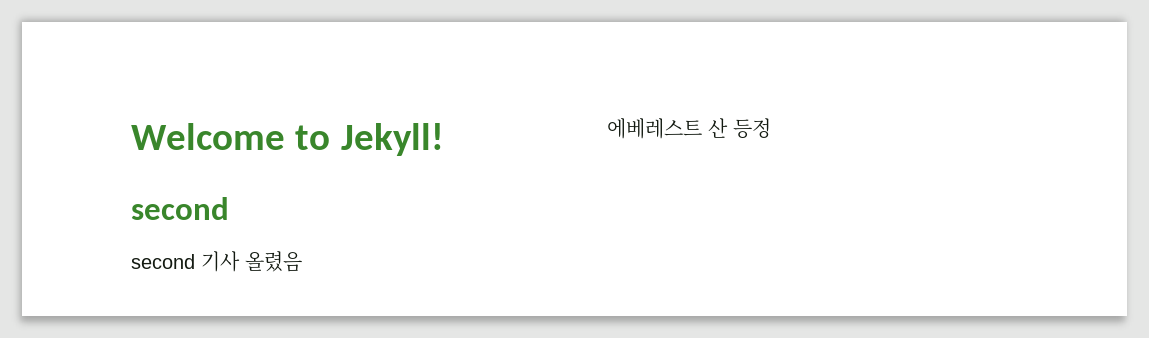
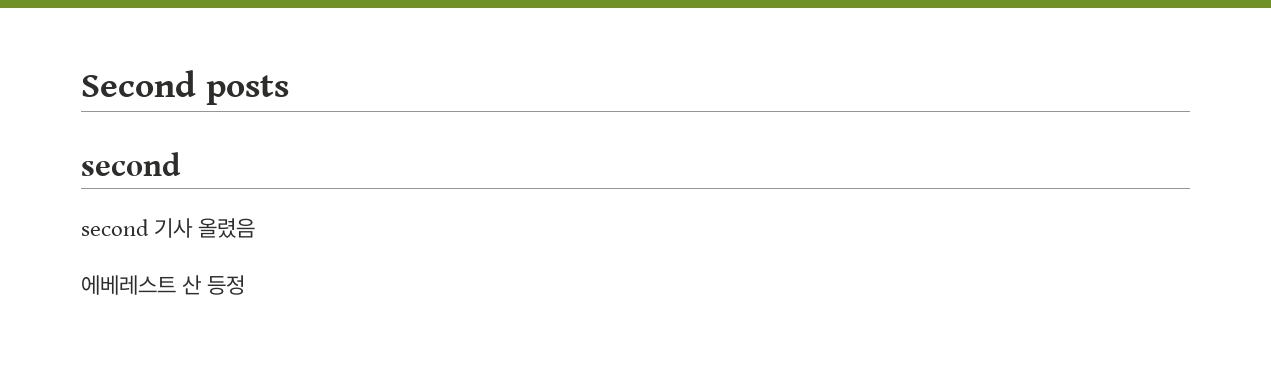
[131,123,444,156] Welcome to Jekyll! -> [81,70,289,105] Second posts

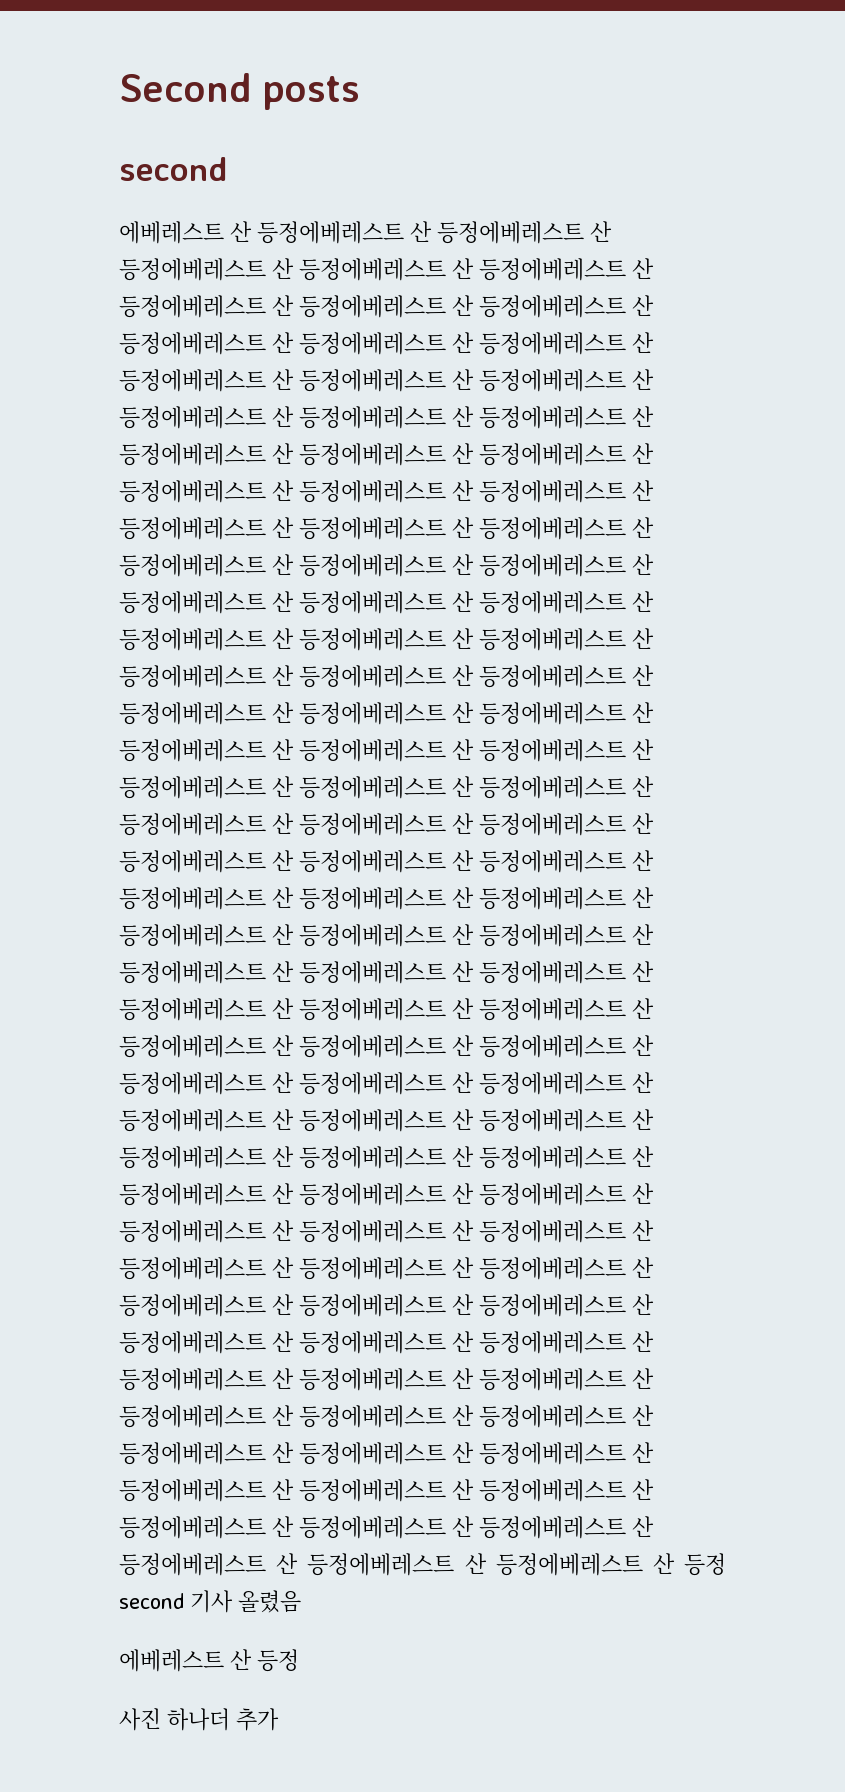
(181, 164) none -> [119,221,612,244] [119,258,654,281] [119,295,654,318] [119,332,654,355] [119,369,654,392] [119,406,654,429] [119,443,654,466] [119,480,654,503] [119,517,654,540] [119,554,654,577] [119,591,654,614] [119,628,654,651] [119,665,654,688] [119,702,654,725] [119,739,654,762] [119,776,654,799] [119,813,654,836] [119,850,654,873] [119,887,654,910] [119,924,654,947] [119,961,654,984] [119,998,654,1021] [119,1035,654,1058] [119,1072,654,1095] [119,1109,654,1132] [119,1146,654,1169] [119,1183,654,1206] [119,1220,654,1243] [119,1257,654,1280] [119,1294,654,1317] [119,1331,654,1354] [119,1368,654,1391] [119,1405,654,1428] [119,1442,654,1465] [119,1479,654,1502] [119,1516,654,1539] [119,1553,726,1576] 에베레스트 산 등정에베레스트 산 등정에베레스트 산 등정에베레스트 산 등정에베레스트 산 등정에베레스트 산 등정에베레스트 산 등정에베레스트 산 등정에베레스트 산 등정에베레스트 산 등정에베레스트 산 등정에베레스트 산 등정에베레스트 산 등정에베레스트 산 등정에베레스트 산 등정에베레스트 산 등정에베레스트 산 등정에베레스트 산 등정에베레스트 산 등정에베레스트 산 등정에베레스트 산 등정에베레스트 산 등정에베레스트 산 등정에베레스트 산 등정에베레스트 산 등정에베레스트 산 등정에베레스트 산 등정에베레스트 산 등정에베레스트 산 등정에베레스트 산 등정에베레스트 산 등정에베레스트 산 등정에베레스트 산 등정에베레스트 산 등정에베레스트 산 등정에베레스트 산 등정에베레스트 산 등정에베레스트 산 등정에베레스트 산 등정에베레스트 산 등정에베레스트 산 등정에베레스트 산 등정에베레스트 산 등정에베레스트 산 등정에베레스트 산 등정에베레스트 산 등정에베레스트 산 등정에베레스트 산 등정에베레스트 산 등정에베레스트 산 등정에베레스트 산 등정에베레스트 산 등정에베레스트 산 등정에베레스트 산 등정에베레스트 산 등정에베레스트 산 등정에베레스트 산 등정에베레스트 산 등정에베레스트 산 등정에베레스트 산 등정에베레스트 산 등정에베레스트 산 등정에베레스트 산 등정에베레스트 산 등정에베레스트 산 등정에베레스트 산 등정에베레스트 산 등정에베레스트 산 등정에베레스트 산 등정에베레스트 산 등정에베레스트 산 등정에베레스트 산 등정에베레스트 산 등정에베레스트 산 등정에베레스트 산 등정에베레스트 산 등정에베레스트 산 등정에베레스트 산 등정에베레스트 산 등정에베레스트 산 등정에베레스트 산 등정에베레스트 산 등정에베레스트 산 등정에베레스트 산 등정에베레스트 산 등정에베레스트 산 등정에베레스트 산 등정에베레스트 산 등정에베레스트 산 등정에베레스트 산 등정에베레스트 산 등정에베레스트 산 등정에베레스트 산 등정에베레스트 산 등정에베레스트 산 등정에베레스트 산 등정에베레스트 산 등정에베레스트 산 등정에베레스트 산 등정에베레스트 산 등정에베레스트 산 등정에베레스트 산 등정에베레스트 산 등정에베레스트 산 등정에베레스트 산 등정에베레스트 산 등정에베레스트 산 등정에베레스트 산 등정에베레스트 산 등정에베레스트 산 등정에베레스트 산 등정
(246, 285) none -> [119,1708,279,1731] // 사진 하나더 추가

